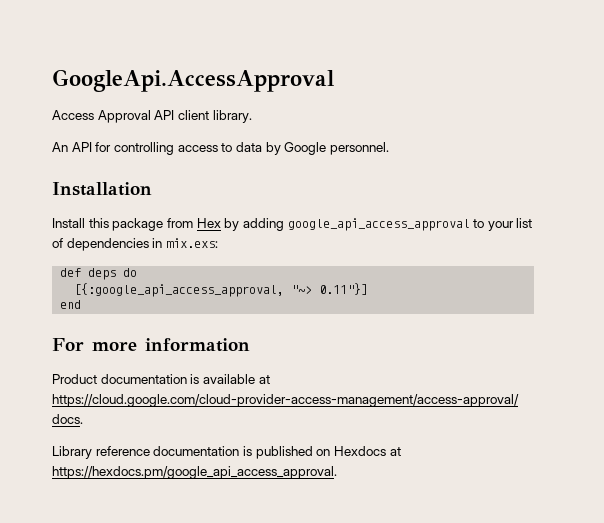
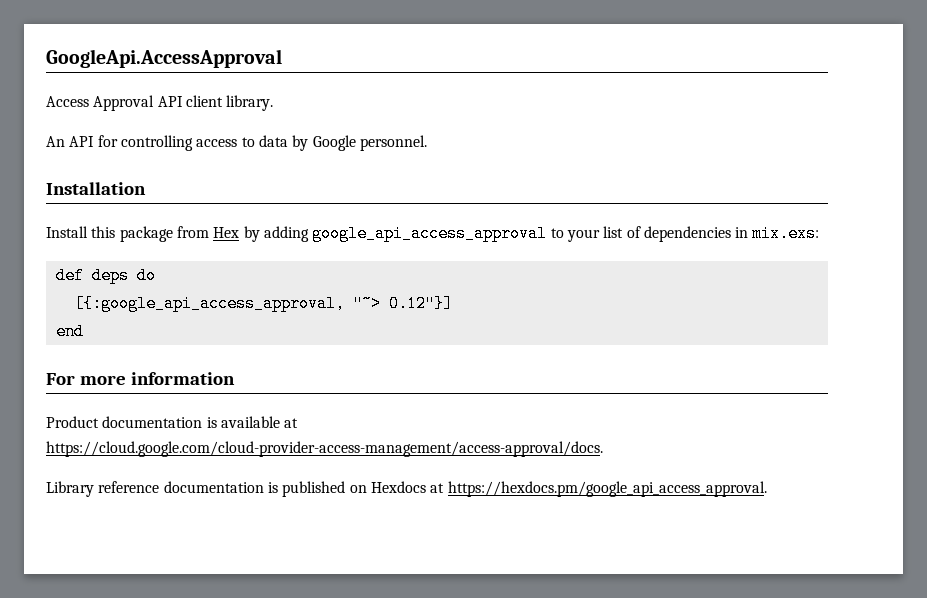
[319,283,369,295] 0.11"}] -> [388,295,453,312] 0.12"}]

